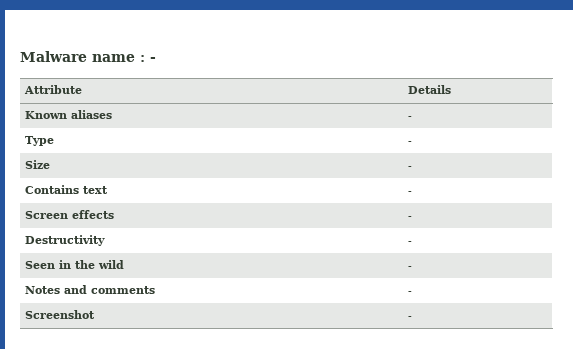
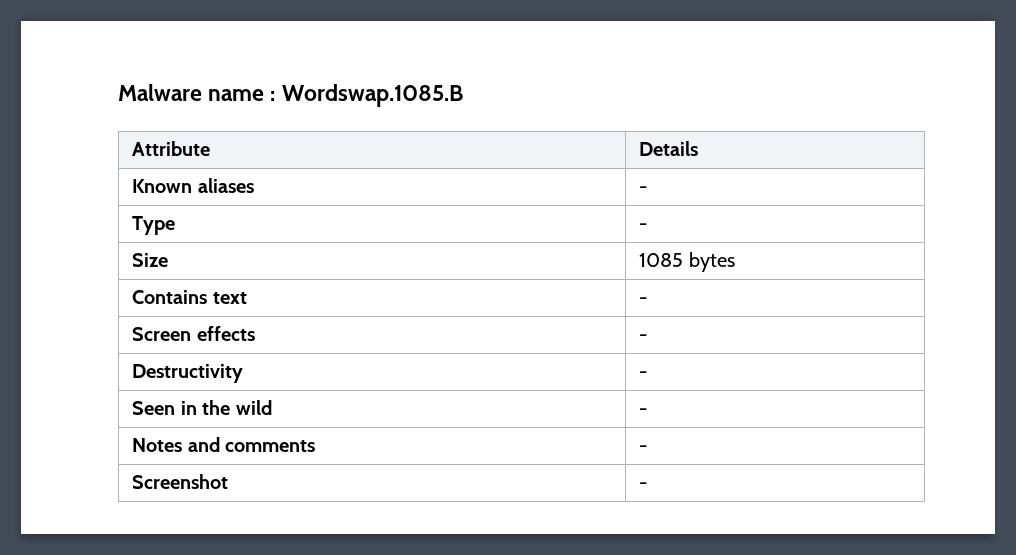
[150,57,156,62] - -> [281,84,463,107] Wordswap.1085.B
[408,166,413,169] - -> [639,252,735,272] 1085 bytes

